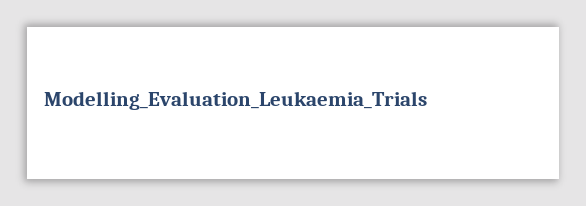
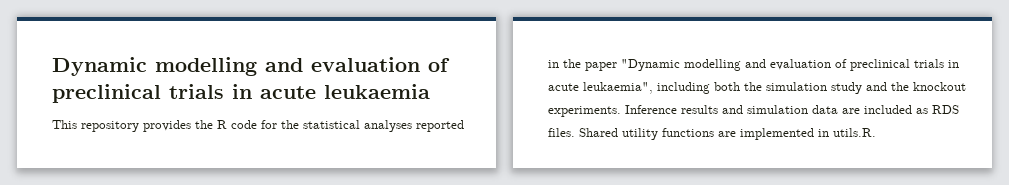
[44,91,427,110] Modelling_Evaluation_Leukaemia_Trials -> [52,57,450,76] [52,84,430,103] [52,120,464,132] [548,59,959,71] [548,82,966,94] [548,105,959,117] [548,128,876,140] Dynamic modelling and evaluation of preclinical trials in acute leukaemia // This repository provides the R code for the statistical analyses reported in the paper "Dynamic modelling and evaluation of preclinical trials in acute leukaemia", including both the simulation study and the knockout experiments. Inference results and simulation data are included as RDS files. Shared utility functions are implemented in utils.R.

